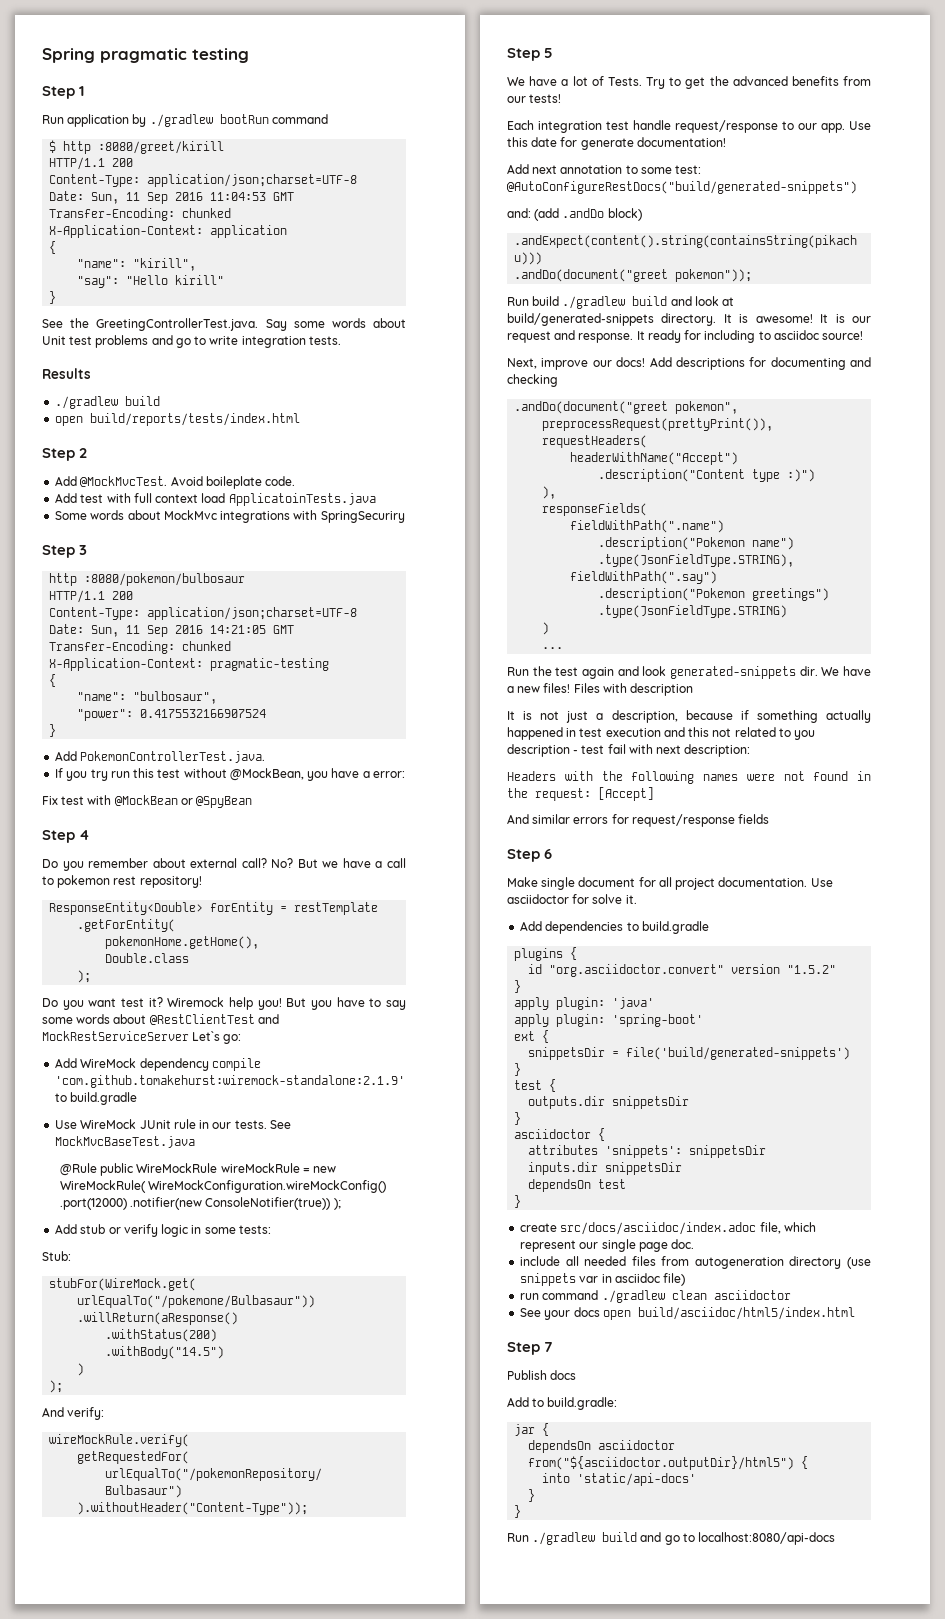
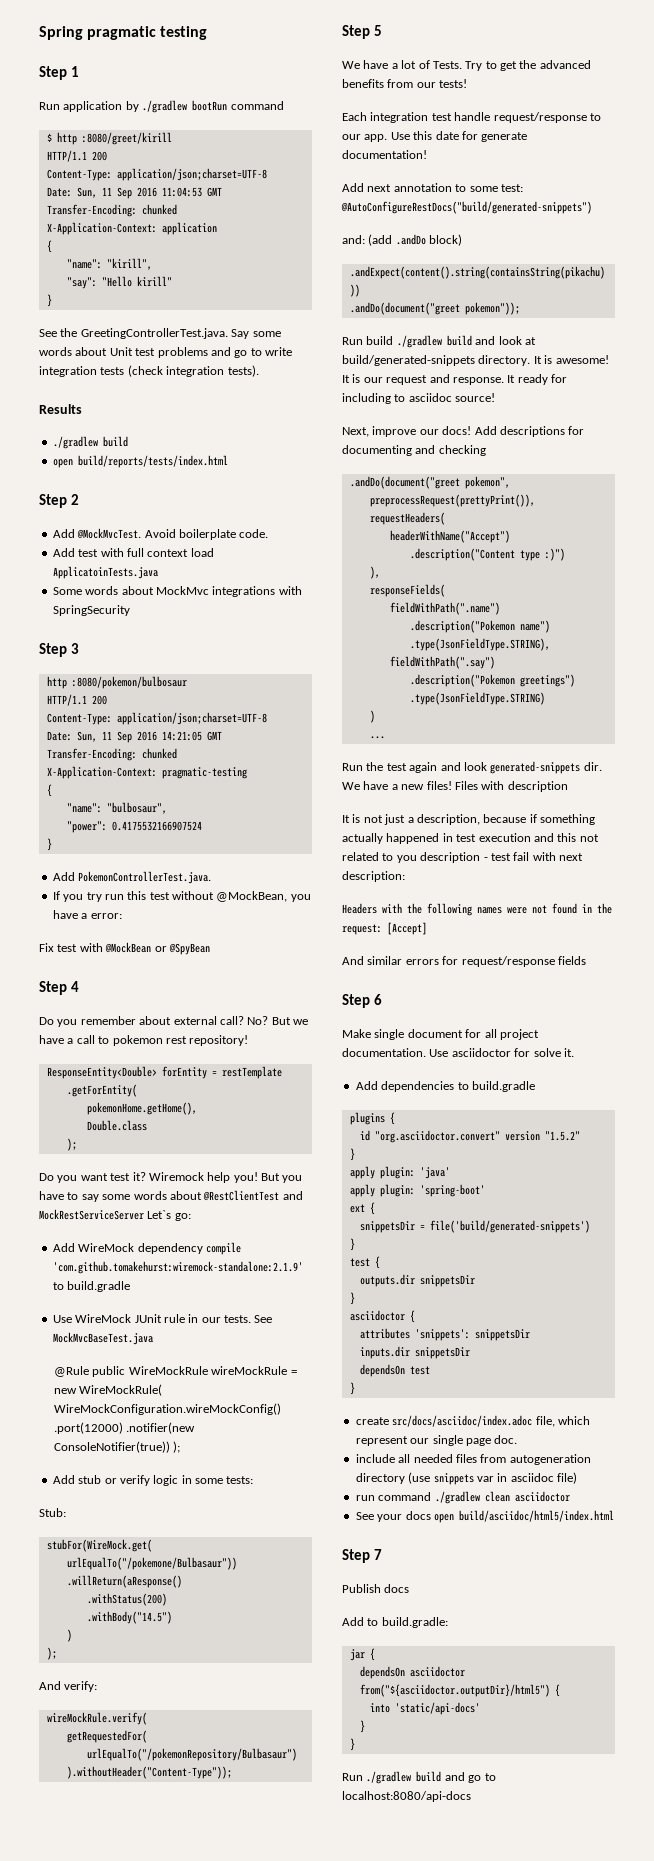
[308,336,341,345] tests. -> [100,365,259,377] tests (check integration tests).
[205,476,262,489] boileplate -> [178,529,236,540] boilerplate
[320,511,405,523] SpringSecuriry -> [52,605,130,616] SpringSecurity

